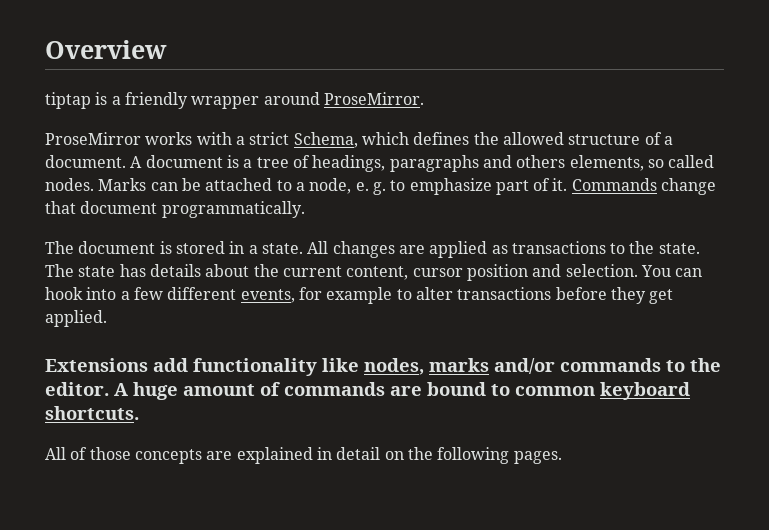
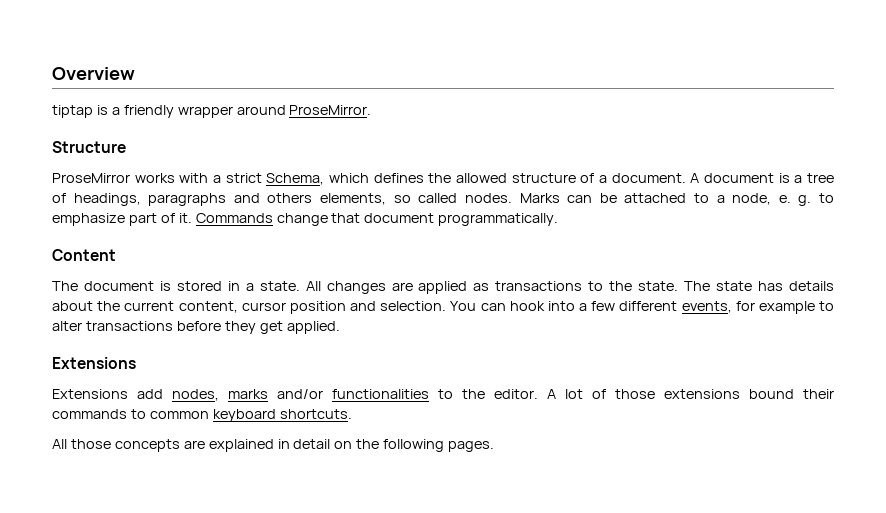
(424, 98) none -> [52,141,126,153] // Structure
(305, 209) none -> [52,249,116,261] // Content
[153,358,359,376] add functionality like -> [52,389,163,399] // Extensions add
[560,358,661,372] commands -> [332,389,429,399] functionalities
[133,382,486,400] huge amount of commands are bound -> [565,389,834,399] [52,409,127,419] lot of those extensions bound their commands
[70,447,88,460] of -> (67, 444) none

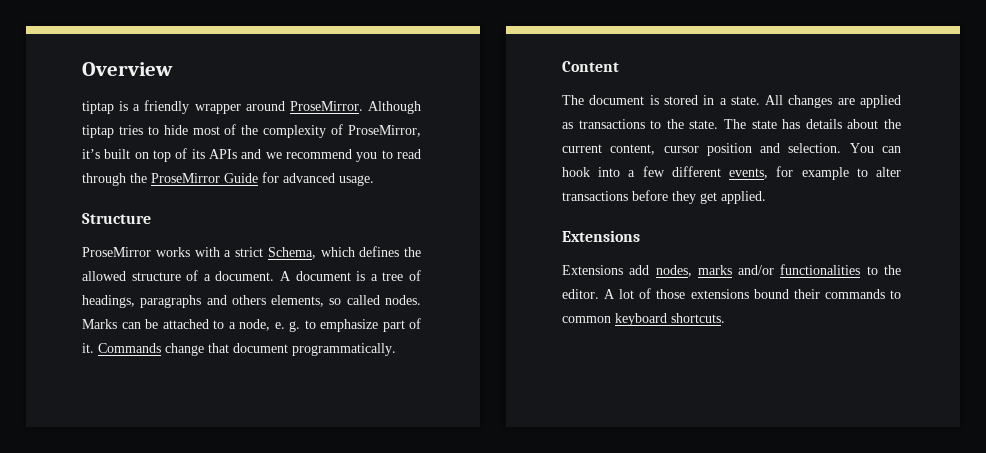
(372, 110) none -> [368,101,421,114] [82,124,421,138] [82,148,421,162] [82,172,374,186] Although tiptap tries to hide most of the complexity of ProseMirror, it’s built on top of its APIs and we recommend you to read through the ProseMirror Guide for advanced usage.
[52,439,495,452] // All those concepts are explained in detail on the following pages. -> (725, 318) none

